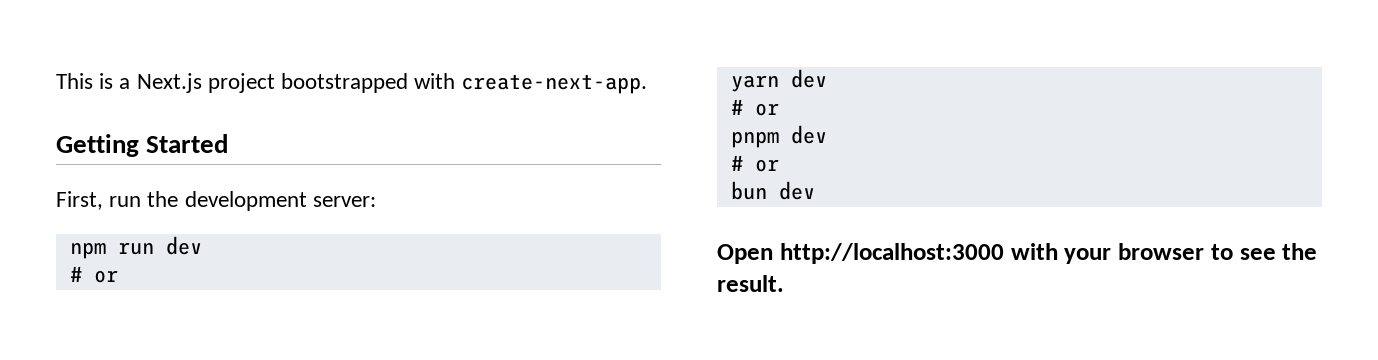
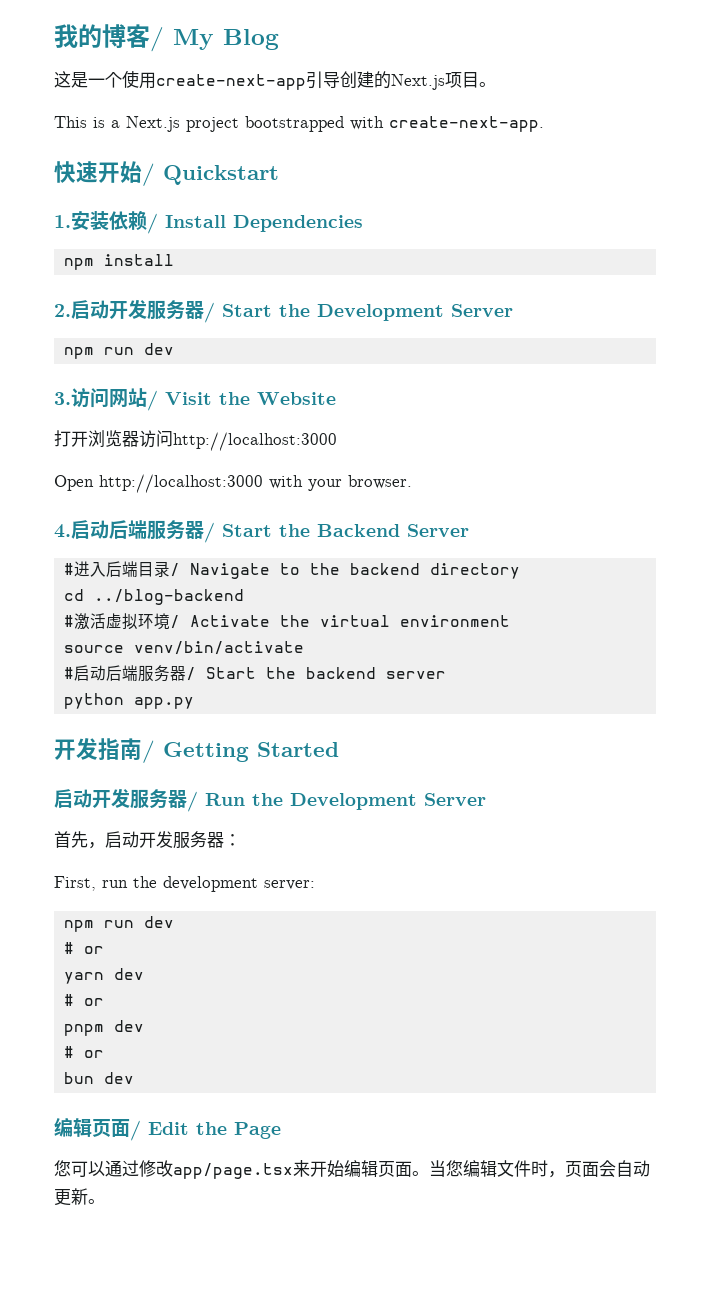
(56, 81) none -> [54,24,279,52] [54,70,496,90] 我的博客/ My Blog // 这是一个使用create-next-app引导创建的Next.js项目。 //
[56,134,229,157] Getting Started -> [54,161,279,186] [54,211,363,234] [64,254,175,270] [54,299,513,323] [64,343,175,359] [54,388,336,411] [54,430,337,451] [54,474,412,493] [54,520,469,543] [64,561,521,579] [64,589,245,605] [64,613,511,630] [64,641,305,655] [64,665,447,682] [64,693,195,709] [54,738,339,763] [54,788,486,812] [54,831,241,849] 快速开始/ Quickstart // 1.安装依赖/ Install Dependencies // npm install // 2.启动开发服务器/ Start the Development Server // npm run dev // 3.访问网站/ Visit the Website // 打开浏览器访问http://localhost:3000 // Open http://localhost:3000 with your browser. // 4.启动后端服务器/ Start the Backend Server // #进入后端目录/ Navigate to the backend directory // cd ../blog-backend // #激活虚拟环境/ Activate the virtual environment // source venv/bin/activate // #启动后端服务器/ Start the backend server // python app.py // 开发指南/ Getting Started // 启动开发服务器/ Run the Development Server // 首先，启动开发服务器：
[717,243,1318,264] [717,275,784,292] Open http://localhost:3000 with your browser to see the result. -> [54,1117,281,1141] [54,1160,650,1179] [54,1188,105,1206] 编辑页面/ Edit the Page // 您可以通过修改app/page.tsx来开始编辑页面。当您编辑文件时，页面会自动更新。

